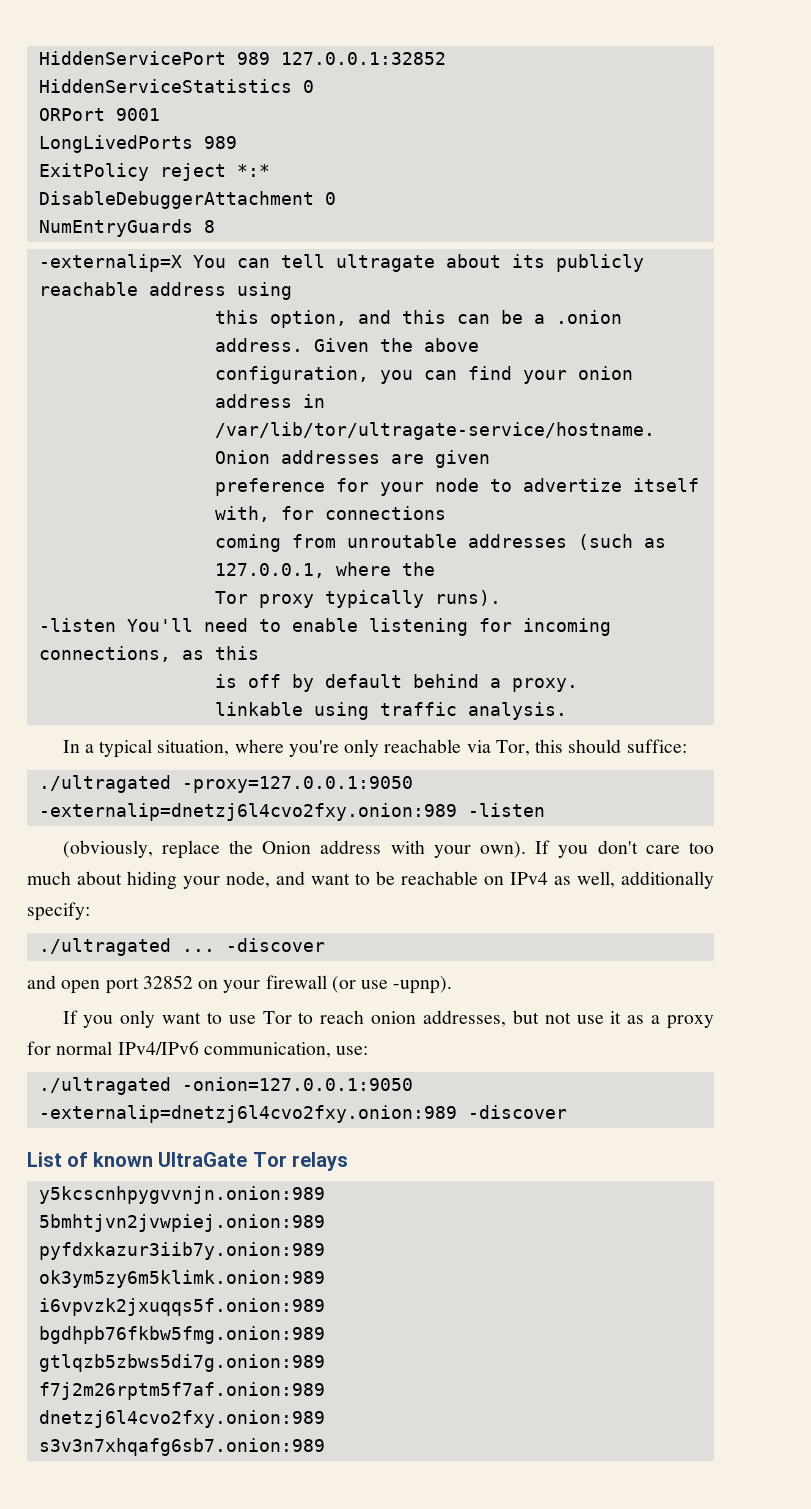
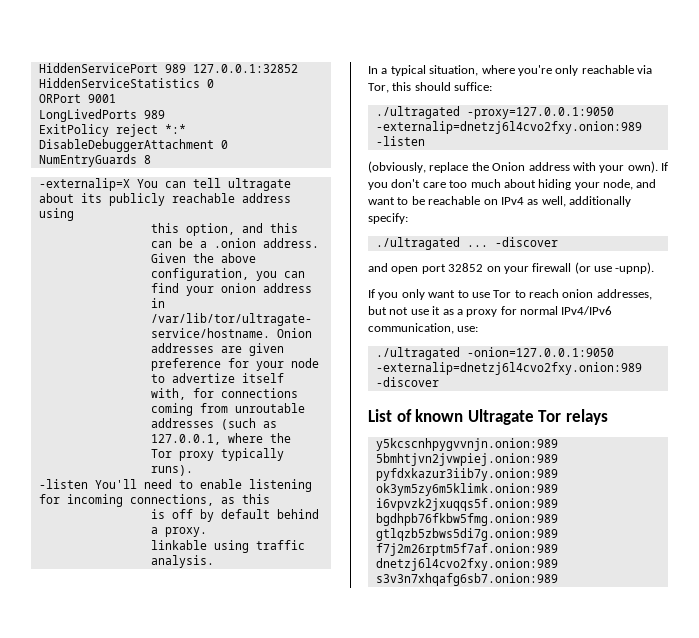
[158,1152,248,1167] UltraGate -> [467,409,534,425] Ultragate

